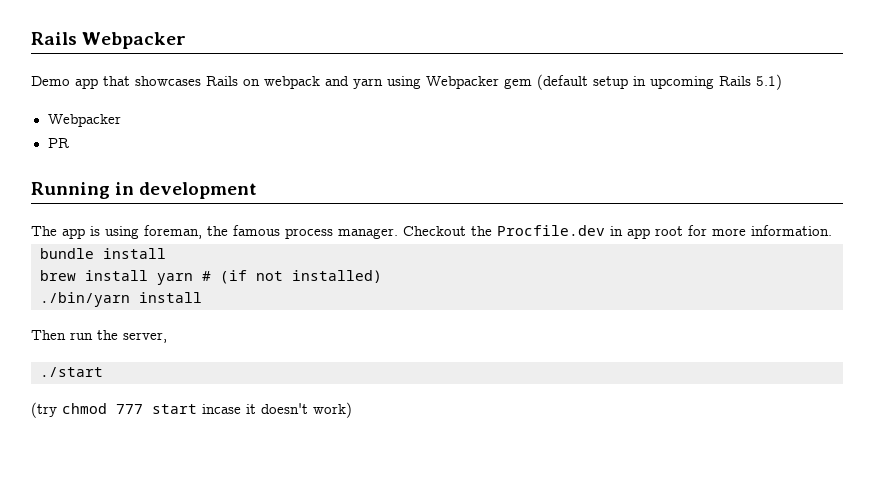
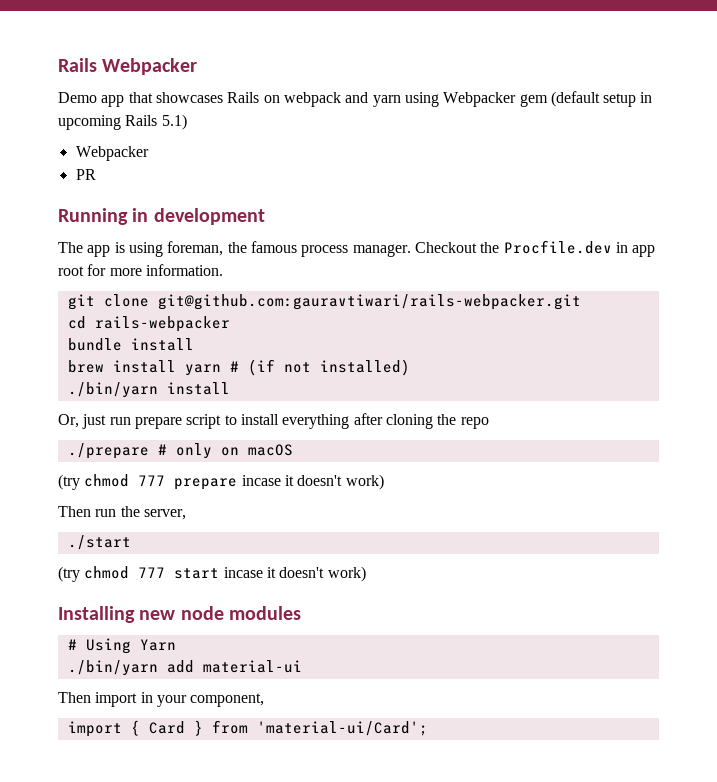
(832, 230) none -> [67,294,581,310] [67,316,230,332] // git clone git@github.com:gauravtiwari/rails-webpacker.git // cd rails-webpacker
(202, 297) none -> [58,413,489,429] [67,443,293,459] [58,474,384,490] // Or, just run prepare script to install everything after cloning the repo // ./prepare # only on macOS // (try chmod 777 prepare incase it doesn't work)
(352, 410) none -> [58,606,302,623] [67,638,176,654] [67,660,302,676] [58,692,265,707] [67,720,428,737] // Installing new node modules // # Using Yarn // ./bin/yarn add material-ui // Then import in your component, // import { Card } from 'material-ui/Card';

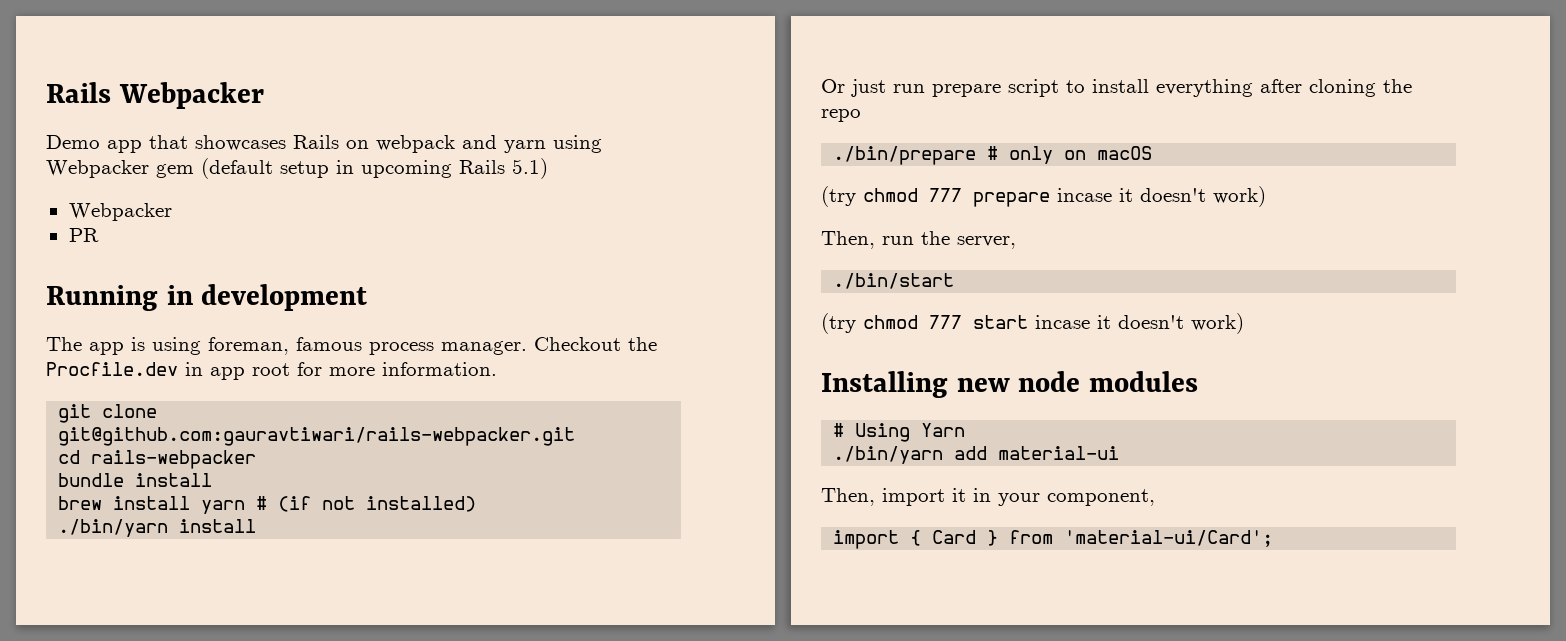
[227,242,247,253] the -> (289, 346) none
[58,414,79,428] Or, -> [821,79,845,93] Or
[67,443,149,459] ./prepare -> [833,146,977,165] ./bin/prepare
[58,506,91,517] Then -> [821,231,875,249] Then,
[67,535,131,550] ./start -> [833,273,955,289] ./bin/start
[58,692,138,707] Then import -> [821,488,966,506] Then, import it

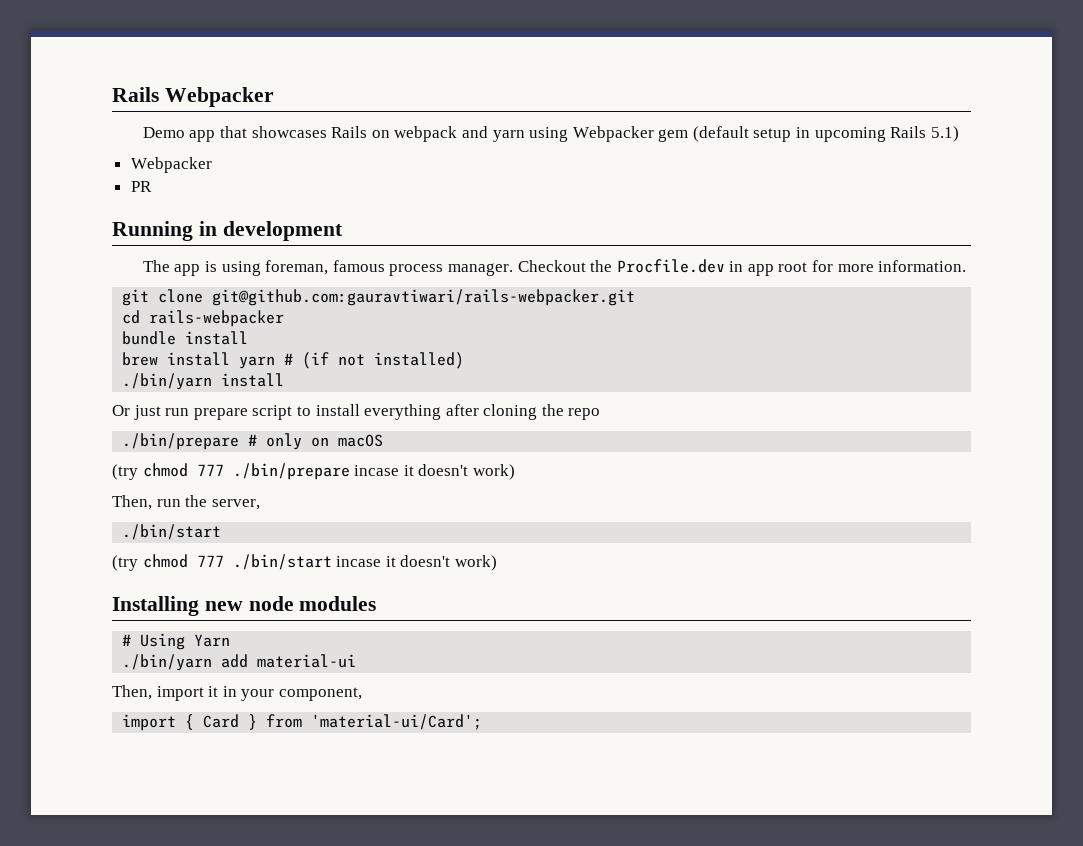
[973,192,1050,207] prepare -> [232,463,350,480] ./bin/prepare
[973,315,1028,329] start -> [232,554,332,570] ./bin/start

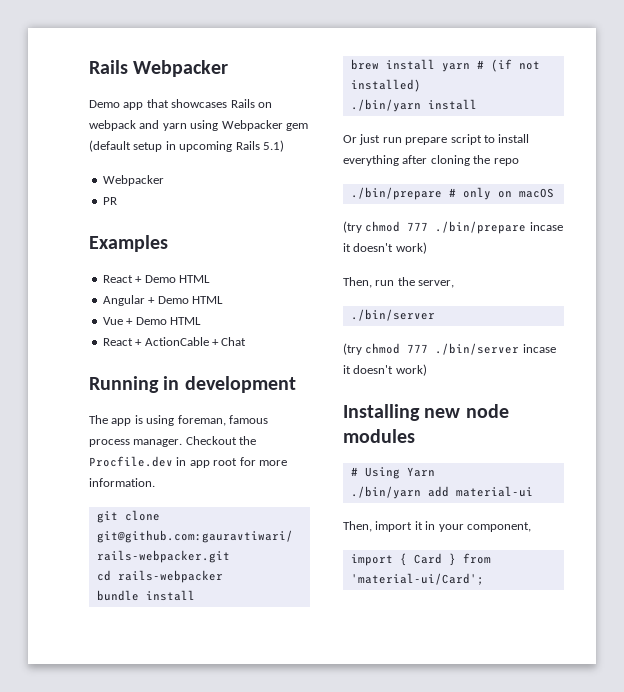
(152, 186) none -> [89,235,168,252] [102,275,210,283] [102,295,223,306] [102,317,201,325] [102,337,247,346] // Examples // React + Demo HTML // Angular + Demo HTML // Vue + Demo HTML // React + ActionCable + Chat
[122,524,222,540] [112,554,332,571] ./bin/start // (try chmod 777 ./bin/start -> [350,309,435,321] [343,343,520,355] ./bin/server // (try chmod 777 ./bin/server

